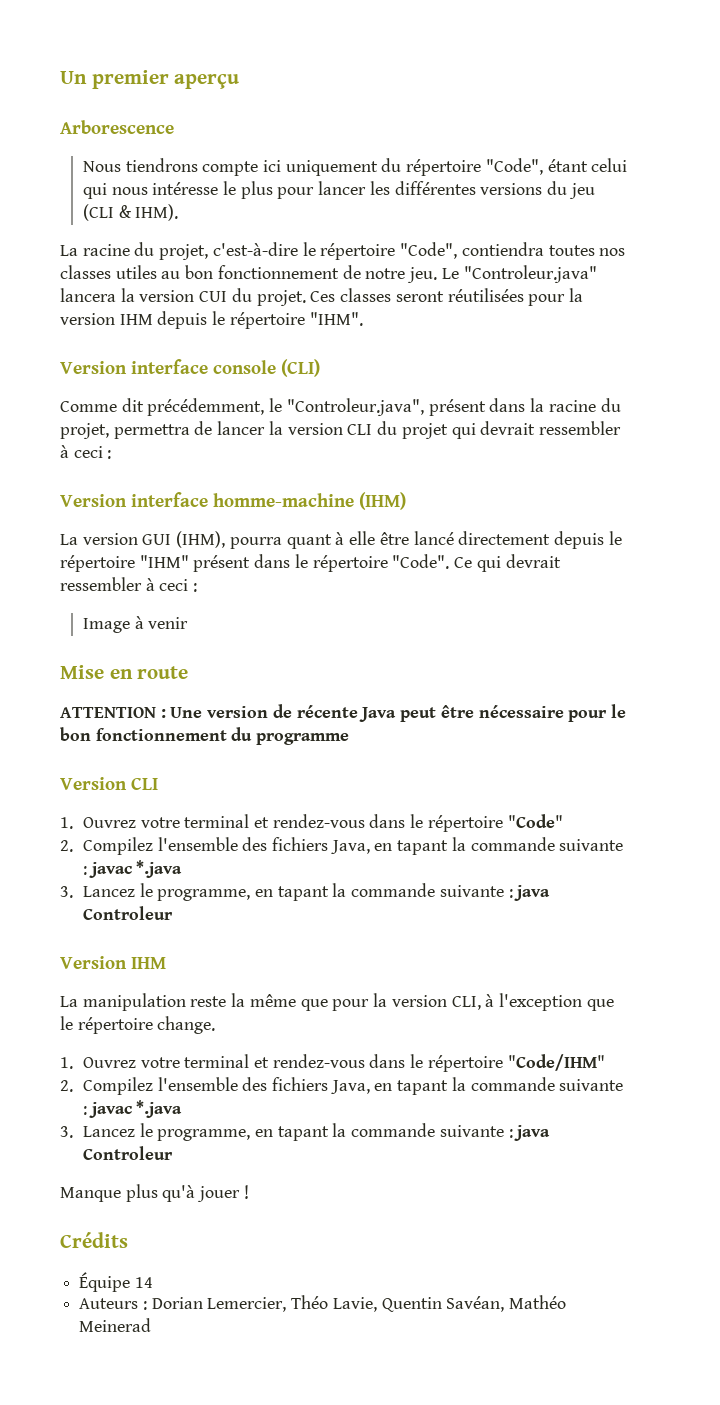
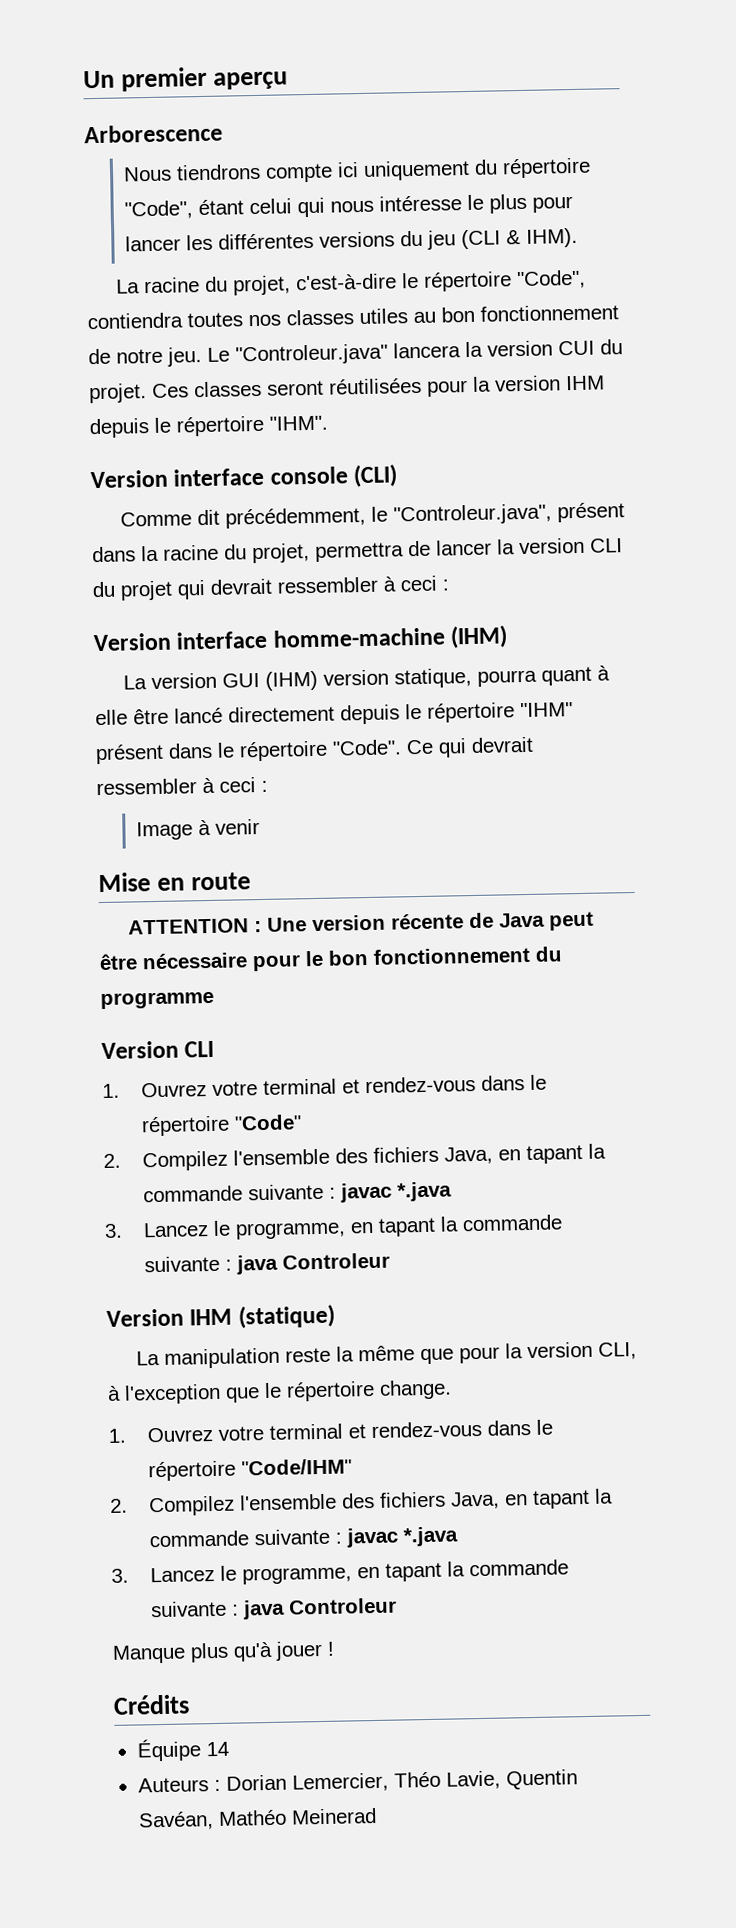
[176,531,226,548] (IHM), -> [264,667,472,691] (IHM) version statique,
[272,704,358,718] de récente -> [390,912,494,930] récente de
(167, 963) none -> [237,1304,335,1329] (statique)

